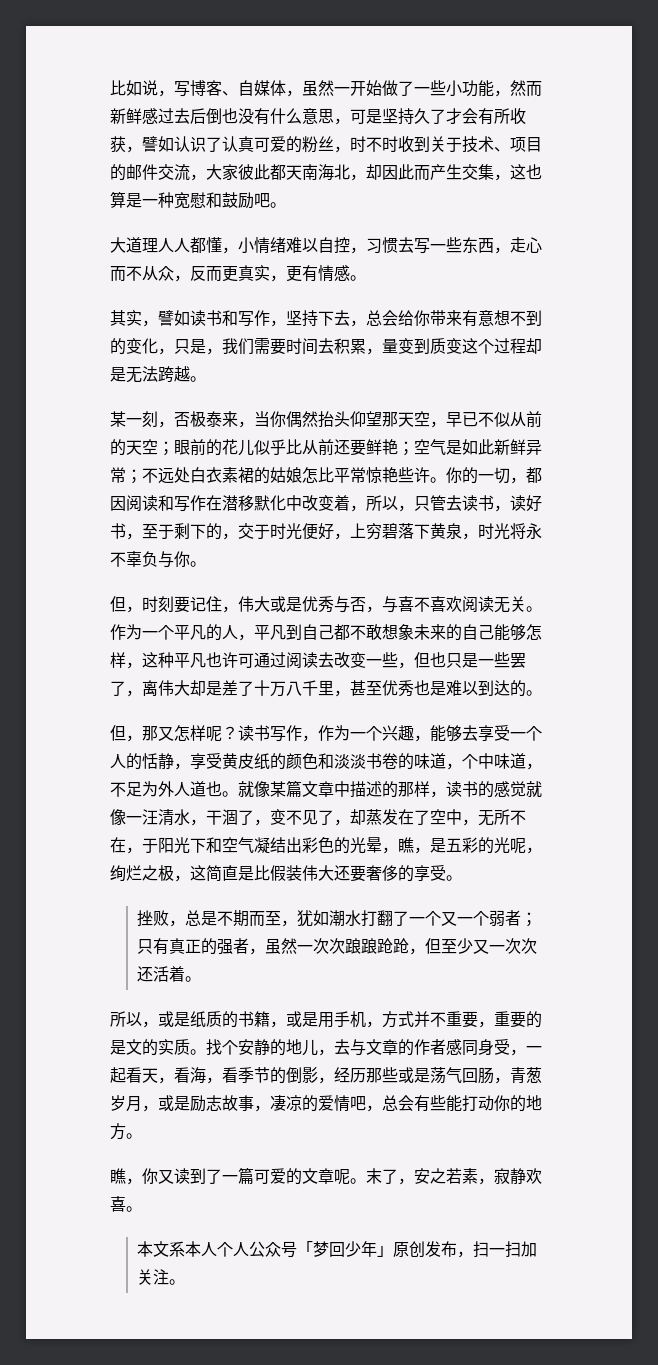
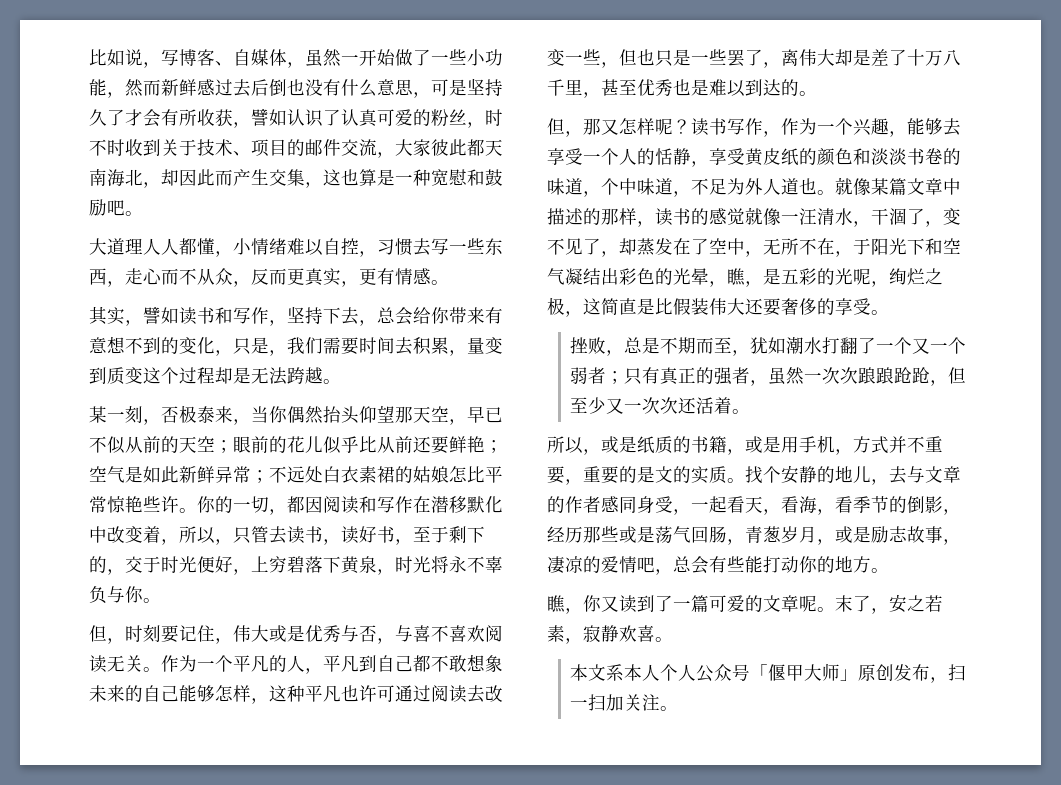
[312,1241,377,1257] 梦回少年 -> [768,663,841,681] 偃甲大师

